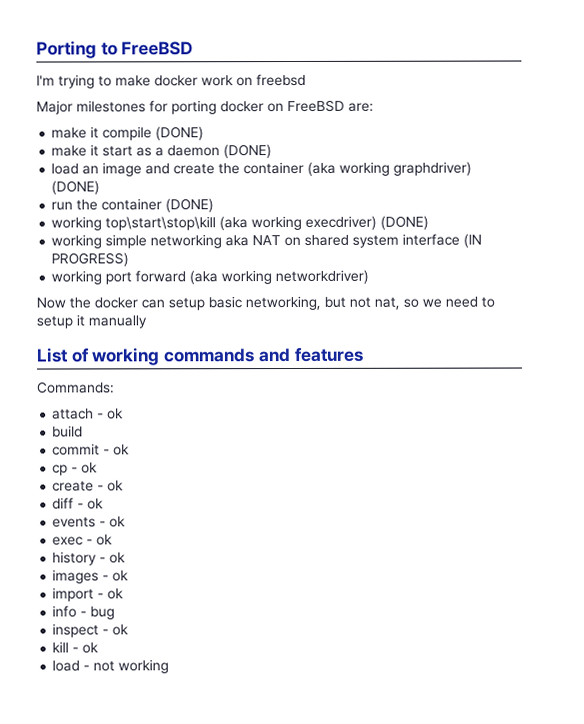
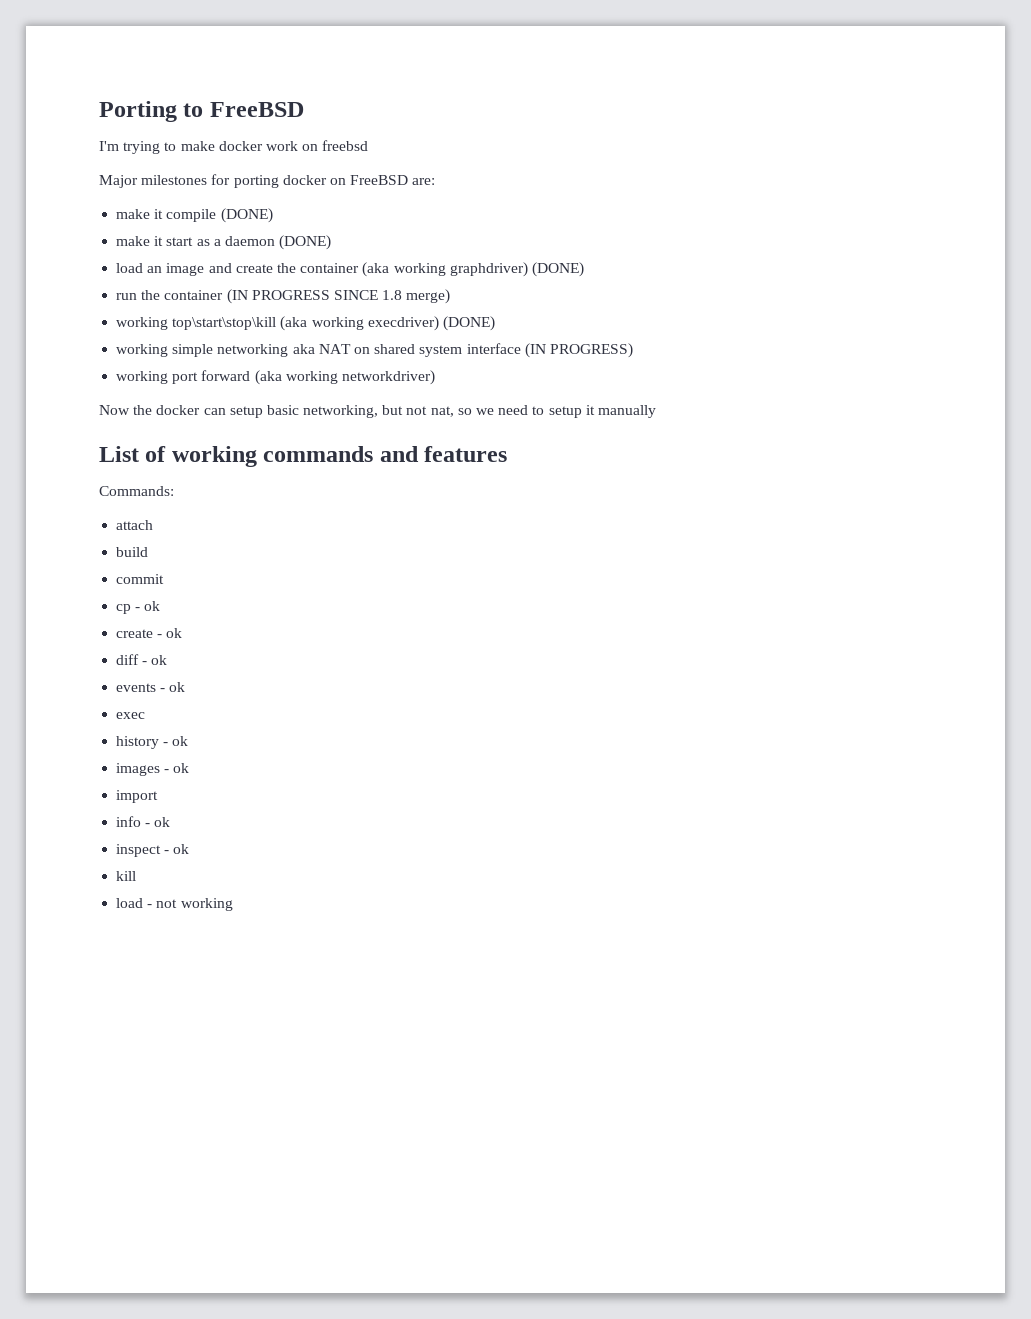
[165,198,215,213] (DONE) -> [226,289,451,304] (IN PROGRESS SINCE 1.8 merge)
[97,408,125,420] - ok -> (154, 525) none
[103,444,131,456] - ok -> (165, 579) none
[86,534,114,546] - ok -> (146, 715) none
[97,588,125,600] - ok -> (159, 796) none
[90,606,116,620] bug -> [154,817,171,827] ok
[72,642,100,654] - ok -> (137, 876) none

